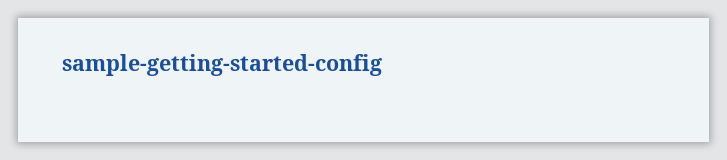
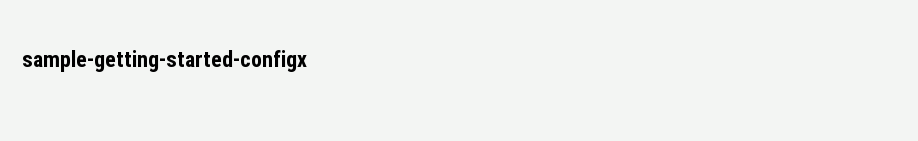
[62,54,382,76] sample-getting-started-config -> [22,50,307,72] sample-getting-started-configx

